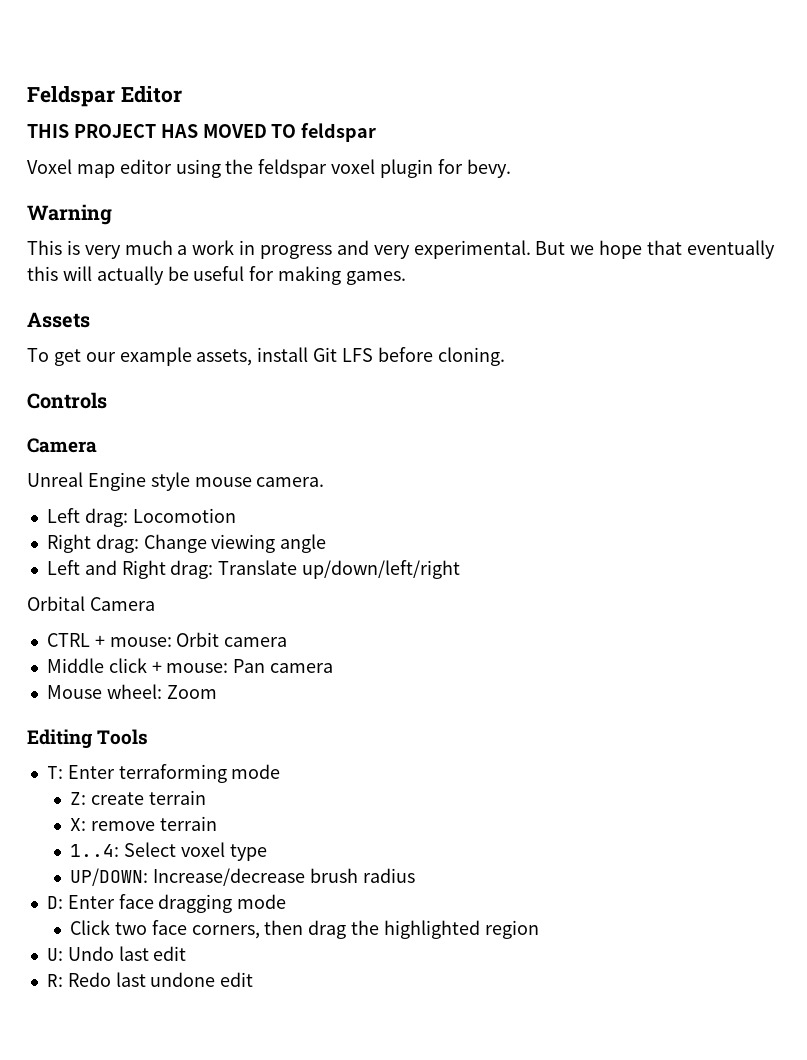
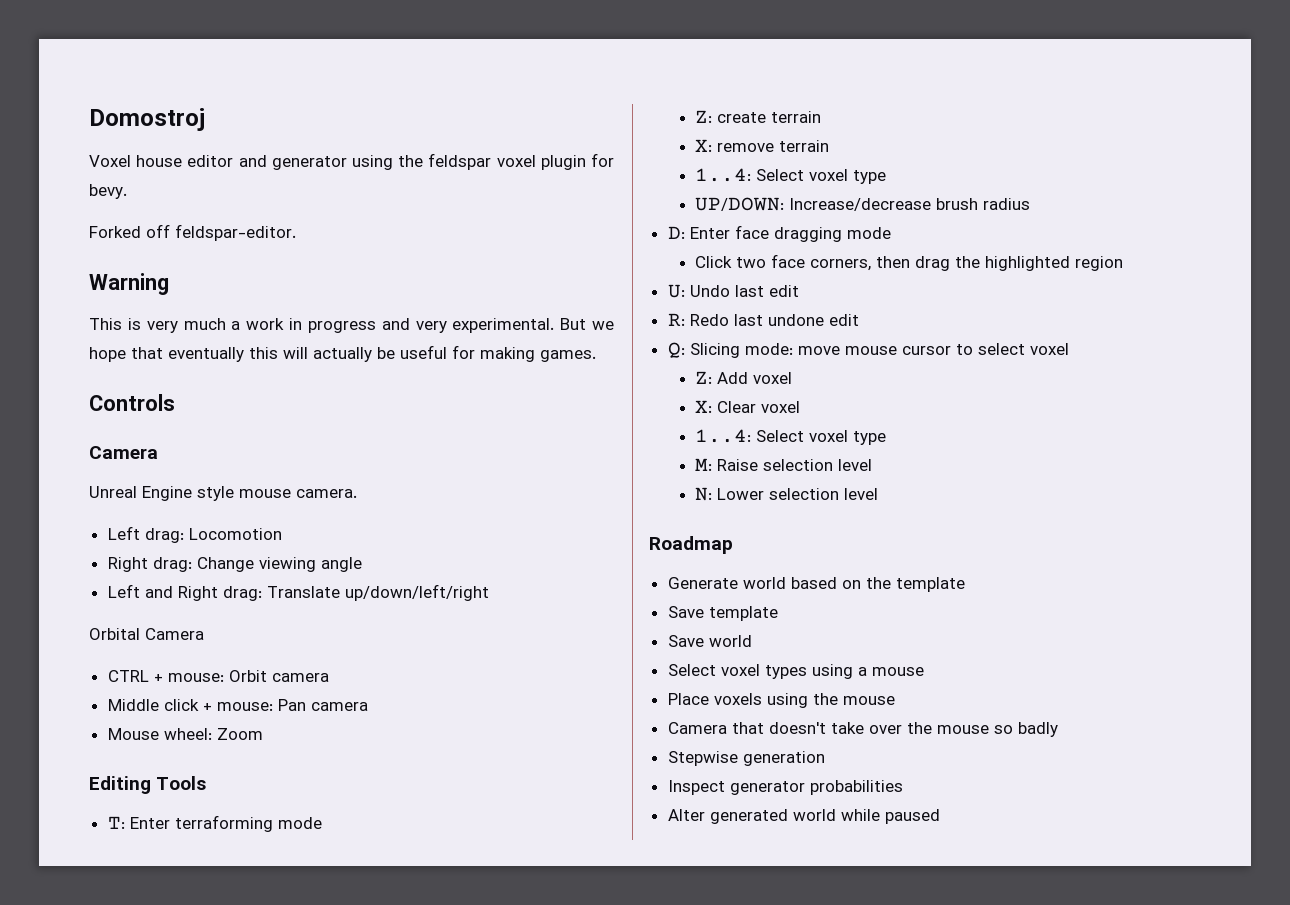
[27,86,182,107] [27,123,377,142] [27,159,172,178] Feldspar Editor // THIS PROJECT HAS MOVED TO feldspar // Voxel map editor -> [89,108,205,131] [89,155,347,170] Domostroj // Voxel house editor and generator
(511, 168) none -> [89,224,296,241] // Forked off feldspar-editor.
[27,312,90,328] [27,347,505,366] // Assets // To get our example assets, install Git LFS before cloning. -> (596, 356) none
(254, 979) none -> [667,342,1069,358] [694,371,792,384] [694,400,800,413] [694,429,886,445] [694,458,872,471] [694,487,878,501] [649,536,733,554] [667,577,965,592] [667,606,778,621] [667,635,752,647] [667,664,924,679] [667,693,895,708] [667,722,1058,737] [667,751,825,766] [667,780,903,795] [667,809,940,824] // Q: Slicing mode: move mouse cursor to select voxel // Z: Add voxel // X: Clear voxel // 1..4: Select voxel type // M: Raise selection level // N: Lower selection level // Roadmap // Generate world based on the template // Save template // Save world // Select voxel types using a mouse // Place voxels using the mouse // Camera that doesn't take over the mouse so badly // Stepwise generation // Inspect generator probabilities // Alter generated world while paused

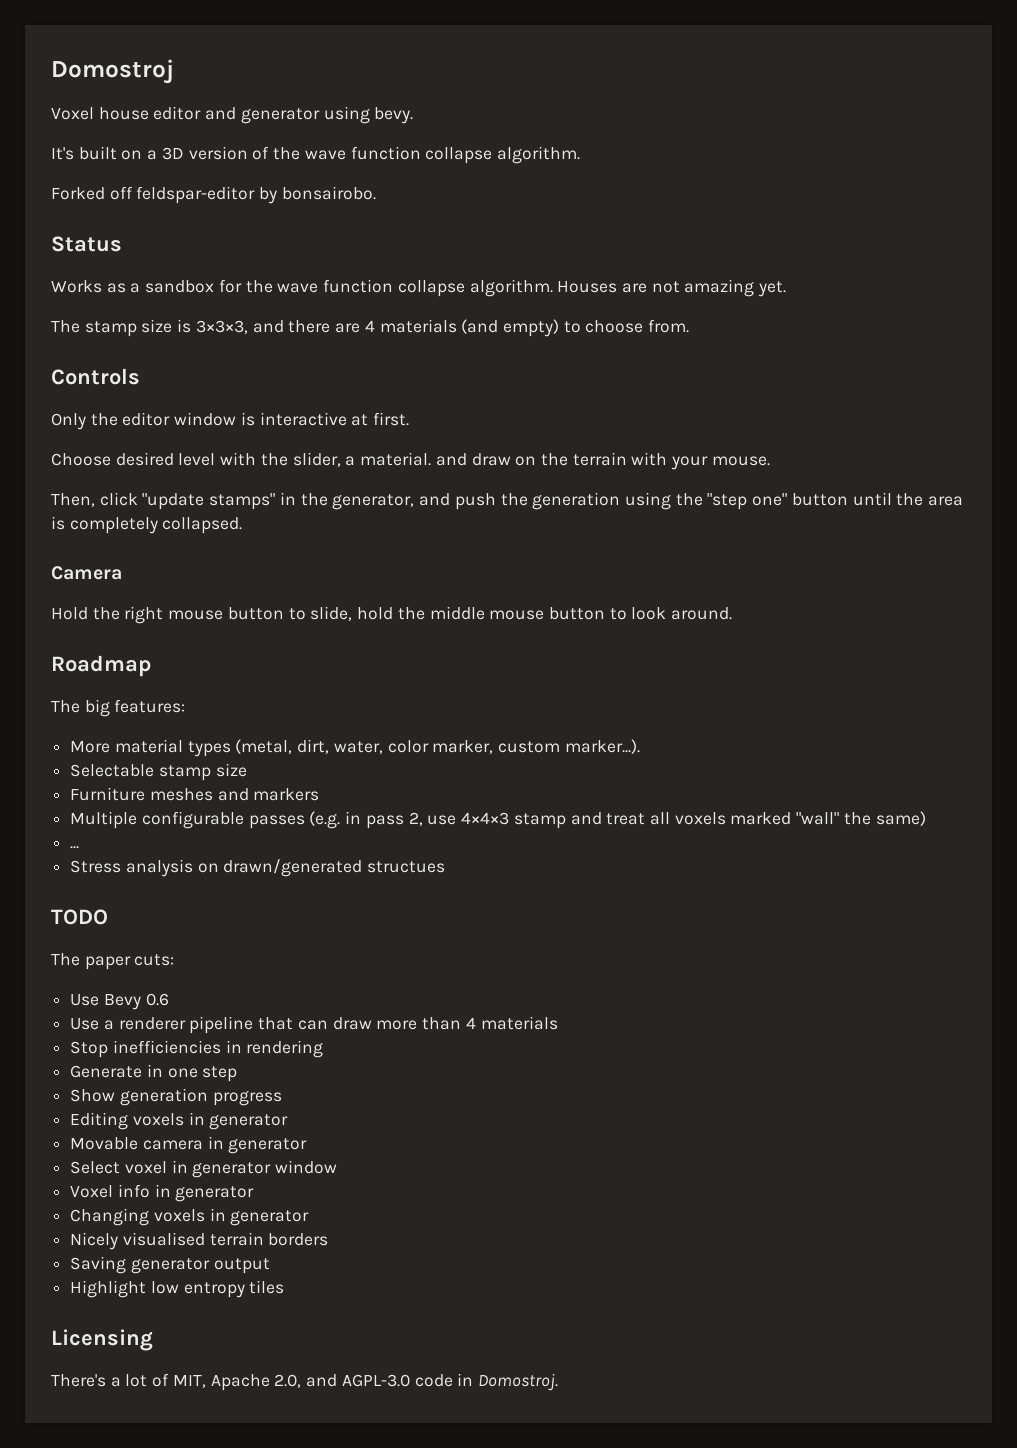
[398,153,614,170] [89,184,127,199] [89,224,296,241] [89,273,169,295] [89,318,614,333] [89,345,596,362] [89,394,175,411] [89,446,158,459] [89,486,357,501] [107,526,282,543] [107,557,362,572] [107,584,489,601] [89,628,204,640] [107,670,329,682] [107,699,368,711] [107,728,263,740] [89,776,207,794] [107,815,322,832] [694,110,821,123] [694,139,829,152] [694,168,886,184] [694,197,1030,211] [667,225,891,242] [694,254,1123,271] [667,284,799,298] [667,313,859,326] [667,342,1069,358] [694,371,792,384] [694,400,800,413] [694,429,886,445] [694,458,872,471] [694,487,878,501] [649,536,733,554] [667,577,965,592] [667,606,778,621] [667,635,752,647] [667,664,924,679] [667,693,895,708] [667,722,1058,737] [667,751,825,766] [667,780,903,795] [667,809,940,824] the feldspar voxel plugin for bevy. // Forked off feldspar-editor. // Warning // This is very much a work in progress and very experimental. But we hope that eventually this will actually be useful for making games. // Controls // Camera // Unreal Engine style mouse camera. // Left drag: Locomotion // Right drag: Change viewing angle // Left and Right drag: Translate up/down/left/right // Orbital Camera // CTRL + mouse: Orbit camera // Middle click + mouse: Pan camera // Mouse wheel: Zoom // Editing Tools // T: Enter terraforming mode // Z: create terrain // X: remove terrain // 1..4: Select voxel type // UP/DOWN: Increase/decrease brush radius // D: Enter face dragging mode // Click two face corners, then drag the highlighted region // U: Undo last edit // R: Redo last undone edit // Q: Slicing mode: move mouse cursor to select voxel // Z: Add voxel // X: Clear voxel // 1..4: Select voxel type // M: Raise selection level // N: Lower selection level // Roadmap // Generate world based on the template // Save template // Save world // Select voxel types using a mouse // Place voxels using the mouse // Camera that doesn't take over the mouse so badly // Stepwise generation // Inspect generator probabilities // Alter generated world while paused -> [374,107,414,124] [51,146,580,164] [51,186,376,204] [51,236,122,252] [51,279,787,297] [51,319,690,337] [51,368,140,385] [51,412,410,430] [51,452,770,470] [51,492,964,510] [51,516,243,534] [51,566,122,580] [51,606,733,624] [51,655,151,677] [51,699,186,717] [70,739,640,757] [70,763,247,781] [70,787,320,801] [70,811,926,829] [70,846,80,849] [70,859,446,877] [51,909,108,925] [51,953,175,970] [70,993,169,1010] [70,1016,558,1034] [70,1040,324,1058] [70,1064,238,1082] [70,1088,282,1106] [70,1112,289,1130] [70,1136,308,1154] [70,1160,338,1178] [70,1184,255,1202] [70,1208,310,1226] [70,1232,329,1250] [70,1256,270,1274] [70,1280,285,1298] [51,1329,153,1351] [51,1373,558,1391] bevy. // It's built on a 3D version of the wave function collapse algorithm. // Forked off feldspar-editor by bonsairobo. // Status // Works as a sandbox for the wave function collapse algorithm. Houses are not amazing yet. // The stamp size is 3×3×3, and there are 4 materials (and empty) to choose from. // Controls // Only the editor window is interactive at first. // Choose desired level with the slider, a material. and draw on the terrain with your mouse. // Then, click "update stamps" in the generator, and push the generation using the "step one" button until the area is completely collapsed. // Camera // Hold the right mouse button to slide, hold the middle mouse button to look around. // Roadmap // The big features: // More material types (metal, dirt, water, color marker, custom marker...). // Selectable stamp size // Furniture meshes and markers // Multiple configurable passes (e.g. in pass 2, use 4×4×3 stamp and treat all voxels marked "wall" the same) // ... // Stress analysis on drawn/generated structues // TODO // The paper cuts: // Use Bevy 0.6 // Use a renderer pipeline that can draw more than 4 materials // Stop inefficiencies in rendering // Generate in one step // Show generation progress // Editing voxels in generator // Movable camera in generator // Select voxel in generator window // Voxel info in generator // Changing voxels in generator // Nicely visualised terrain borders // Saving generator output // Highlight low entropy tiles // Licensing // There's a lot of MIT, Apache 2.0, and AGPL-3.0 code in Domostroj.

